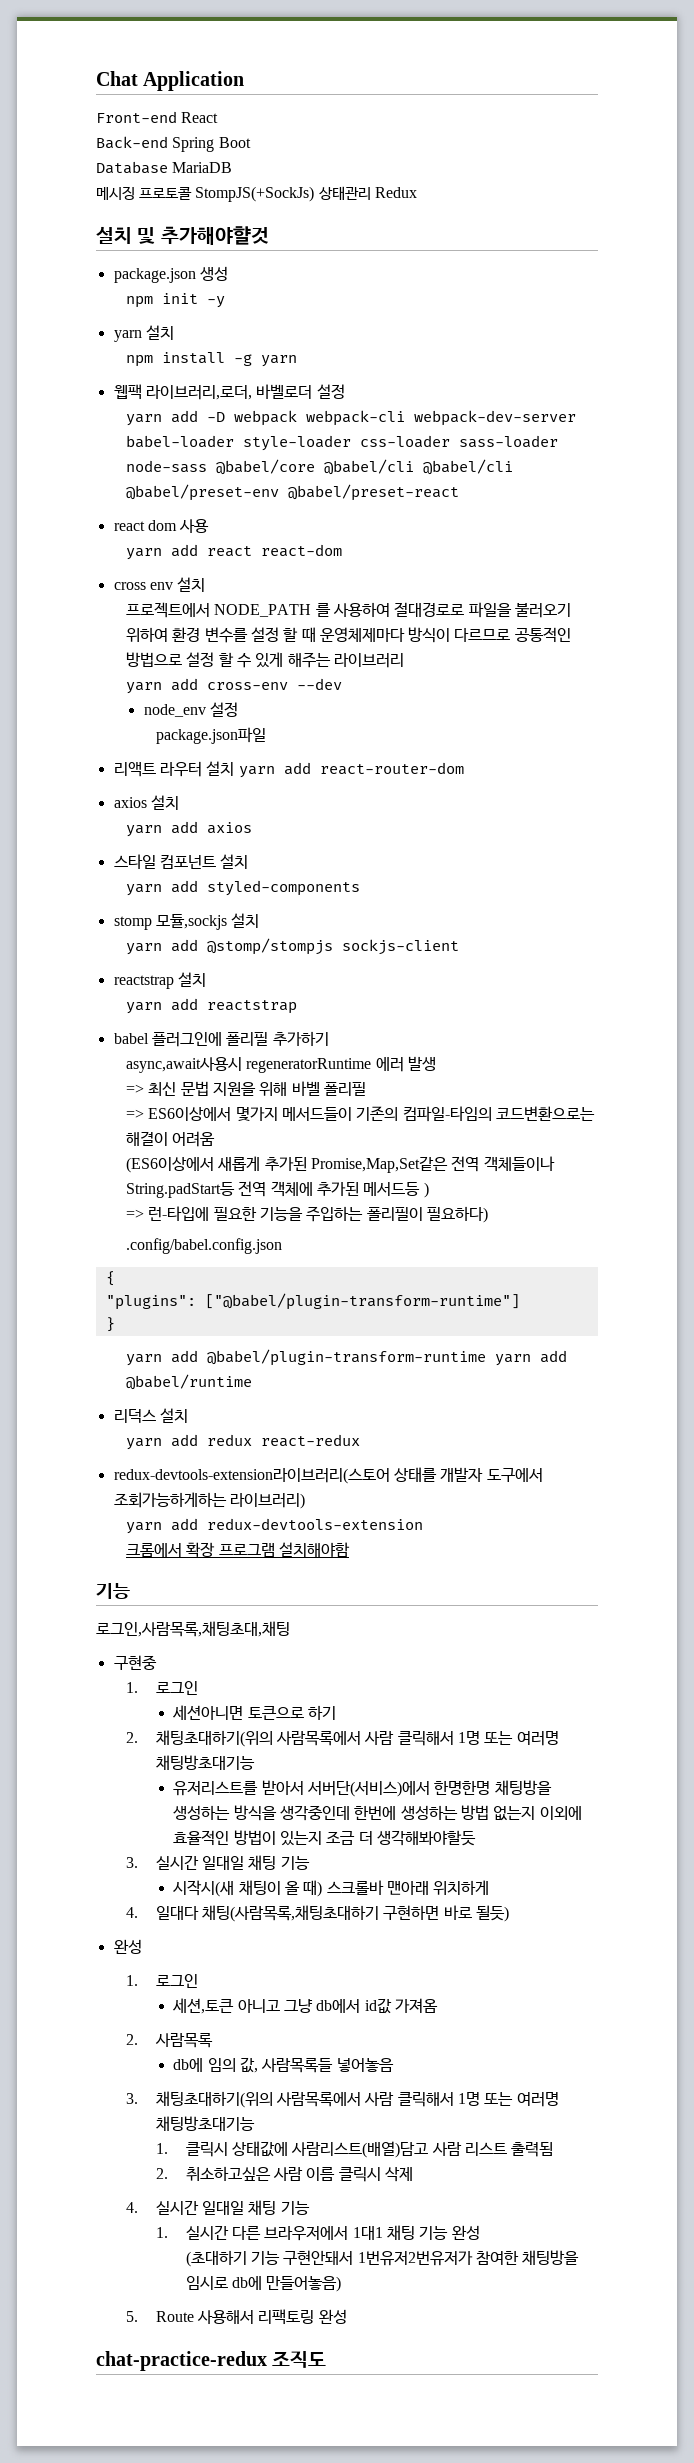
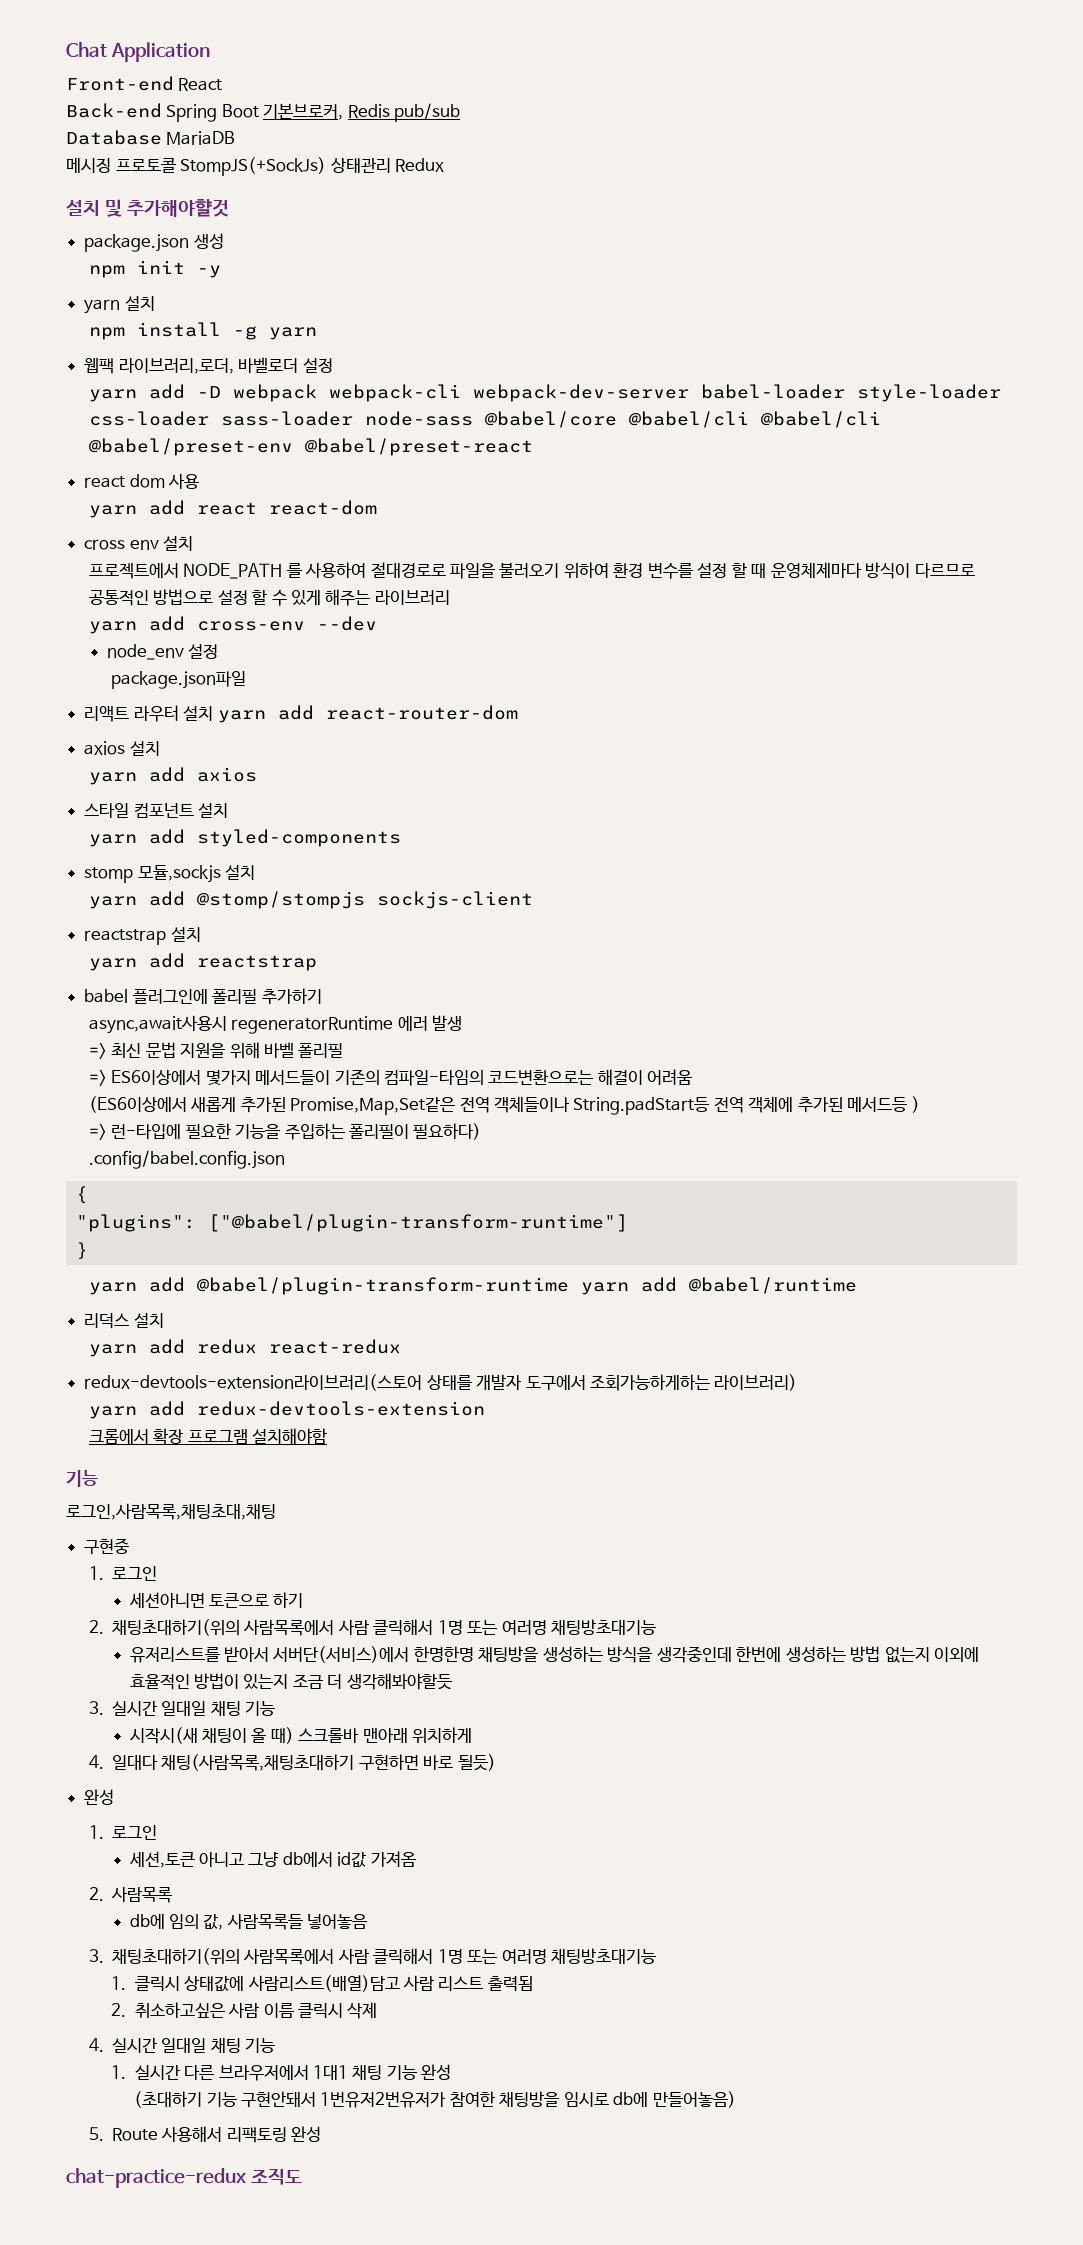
(251, 142) none -> [263,103,461,122] 기본브로커, Redis pub/sub

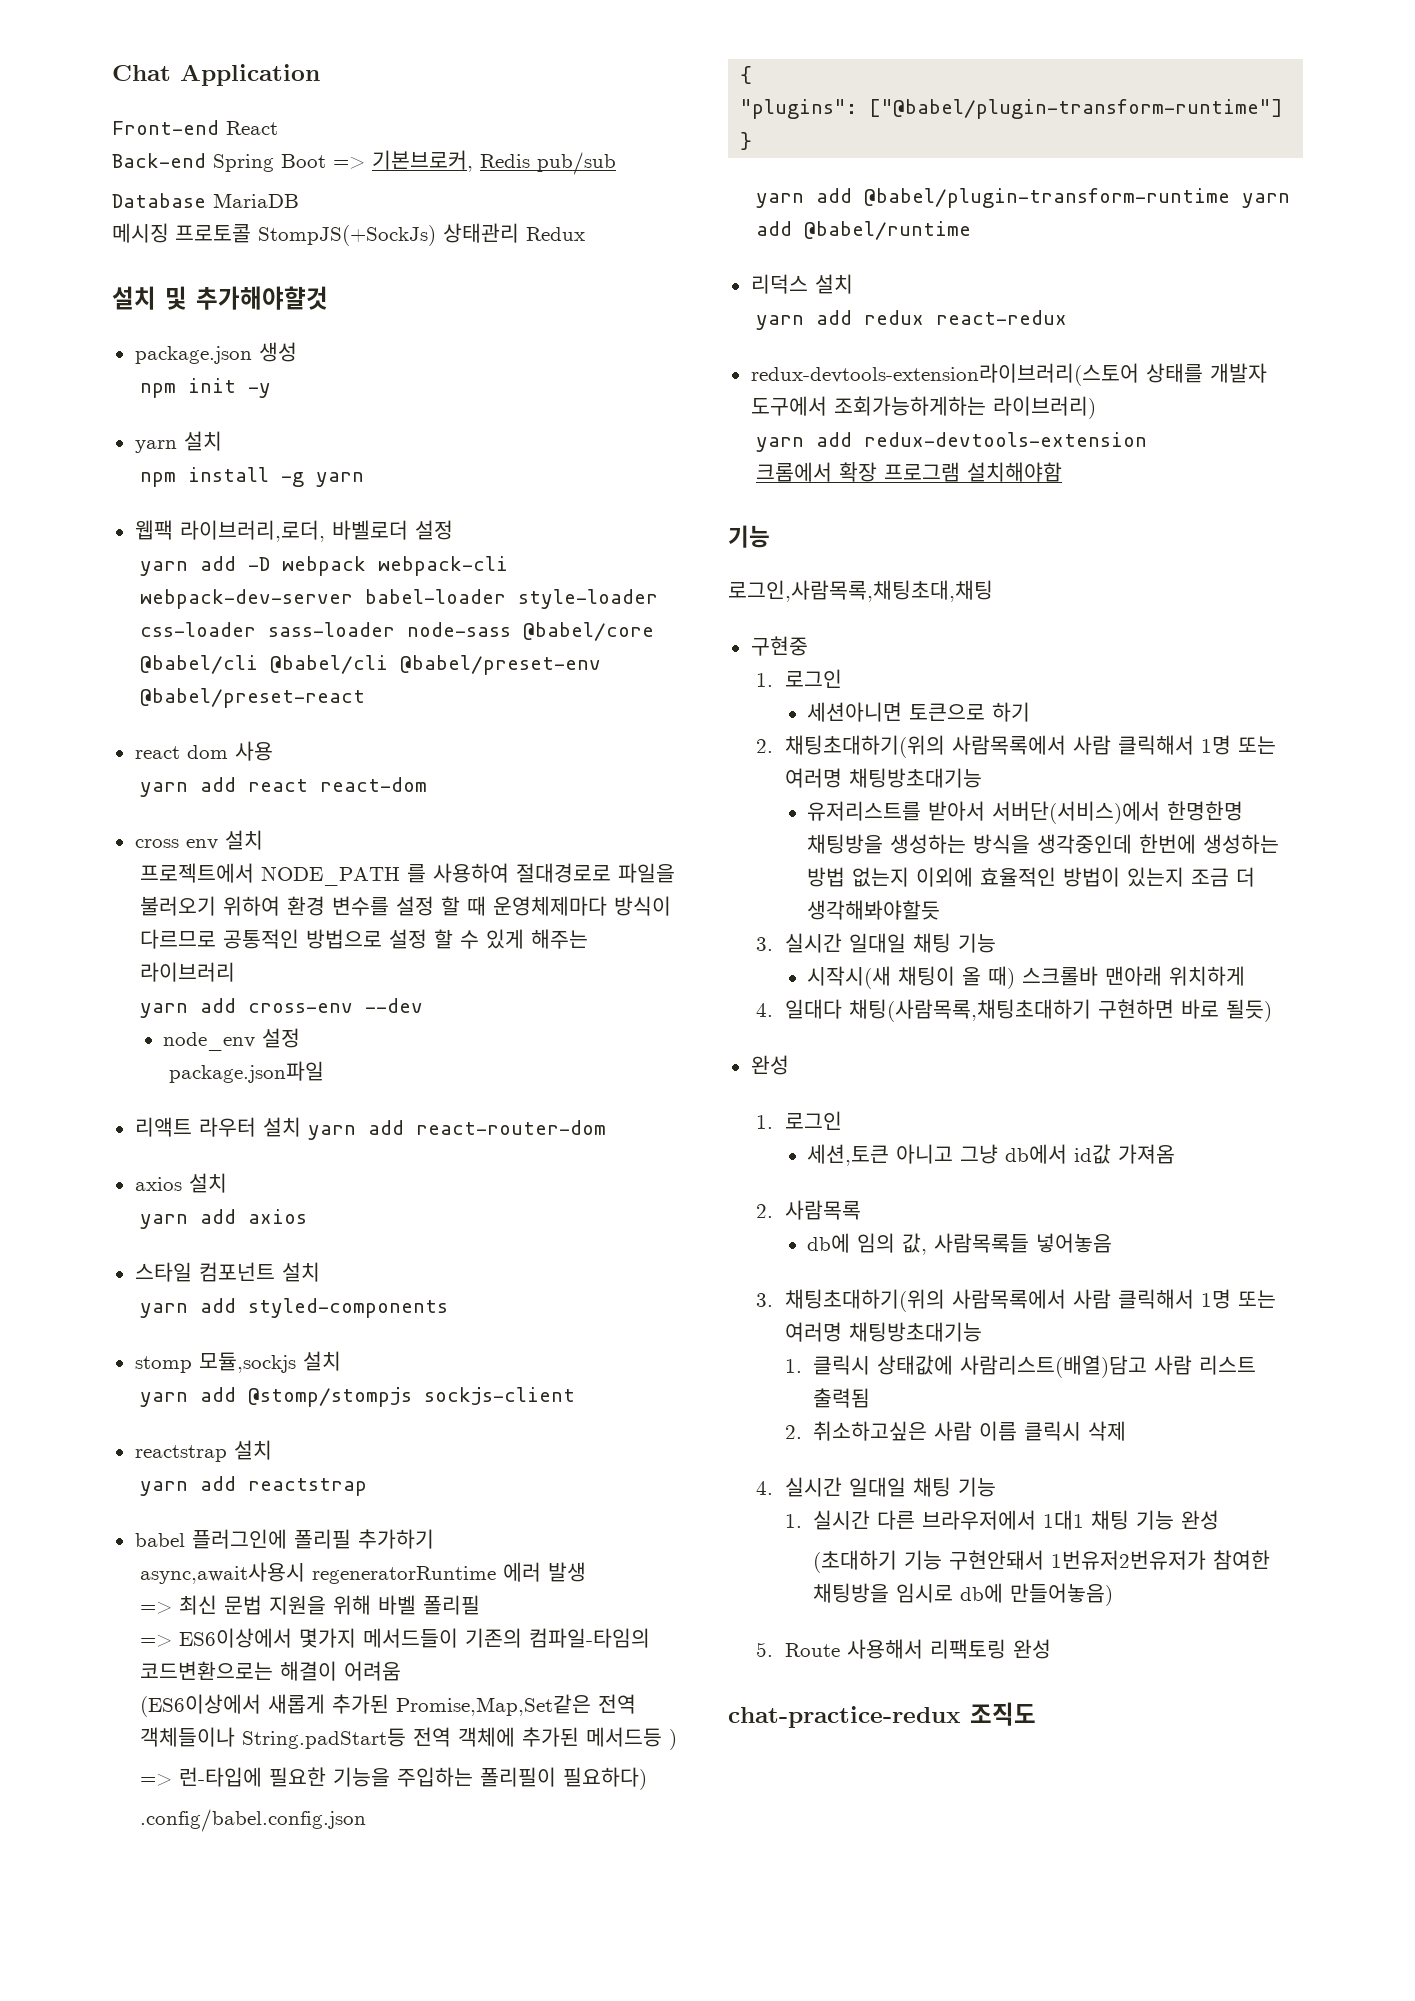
(259, 111) none -> [333,156,365,169] =>

